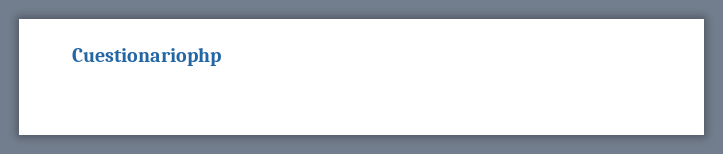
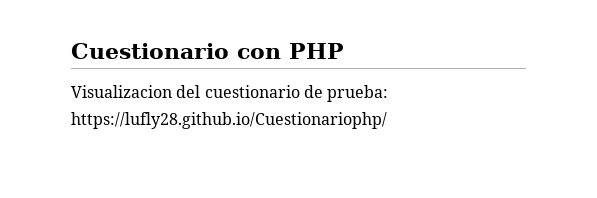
[72,47,221,66] Cuestionariophp -> [71,43,344,59] [71,85,389,102] [71,112,387,129] Cuestionario con PHP // Visualizacion del cuestionario de prueba: https://lufly28.github.io/Cuestionariophp/

